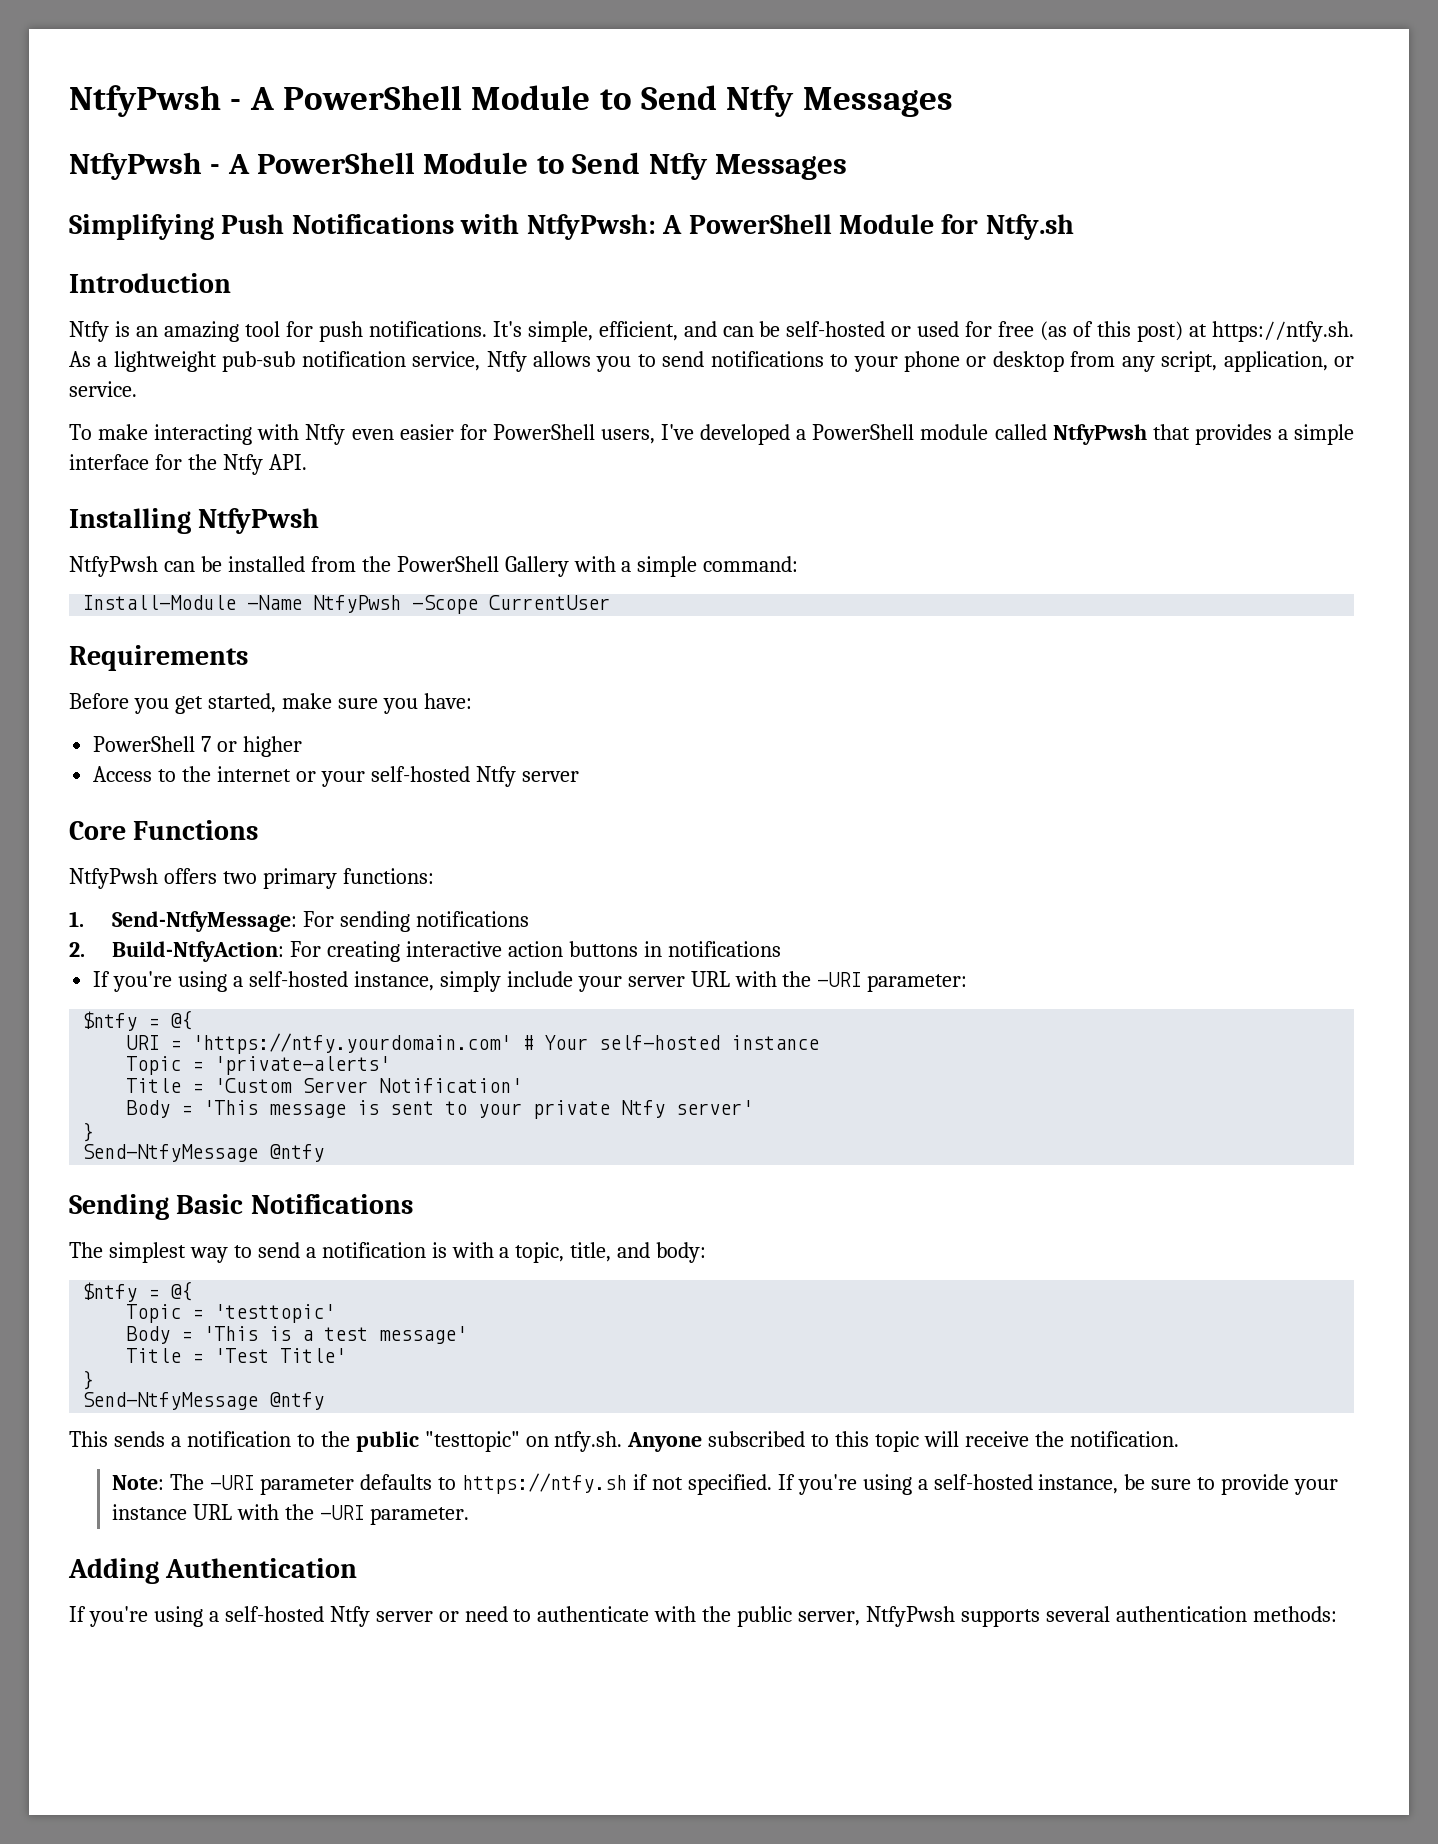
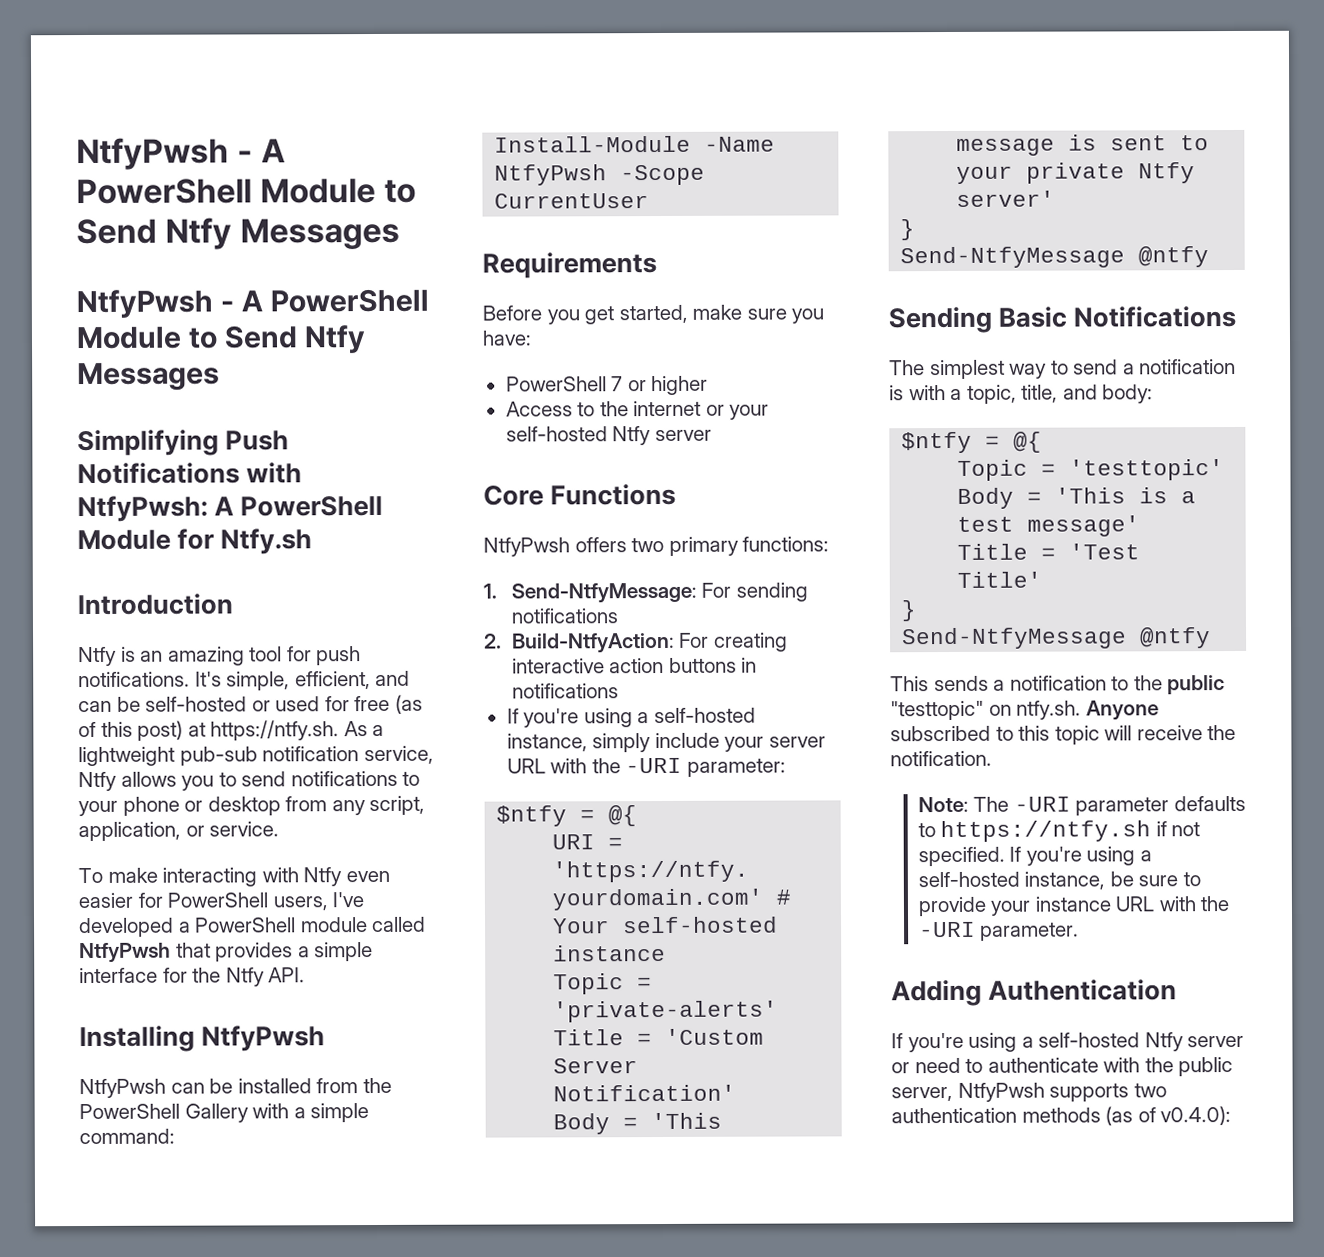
[1045,1606,1337,1622] several authentication methods: -> [1133,1083,1167,1098] [891,1106,1232,1126] two authentication methods (as of v0.4.0):

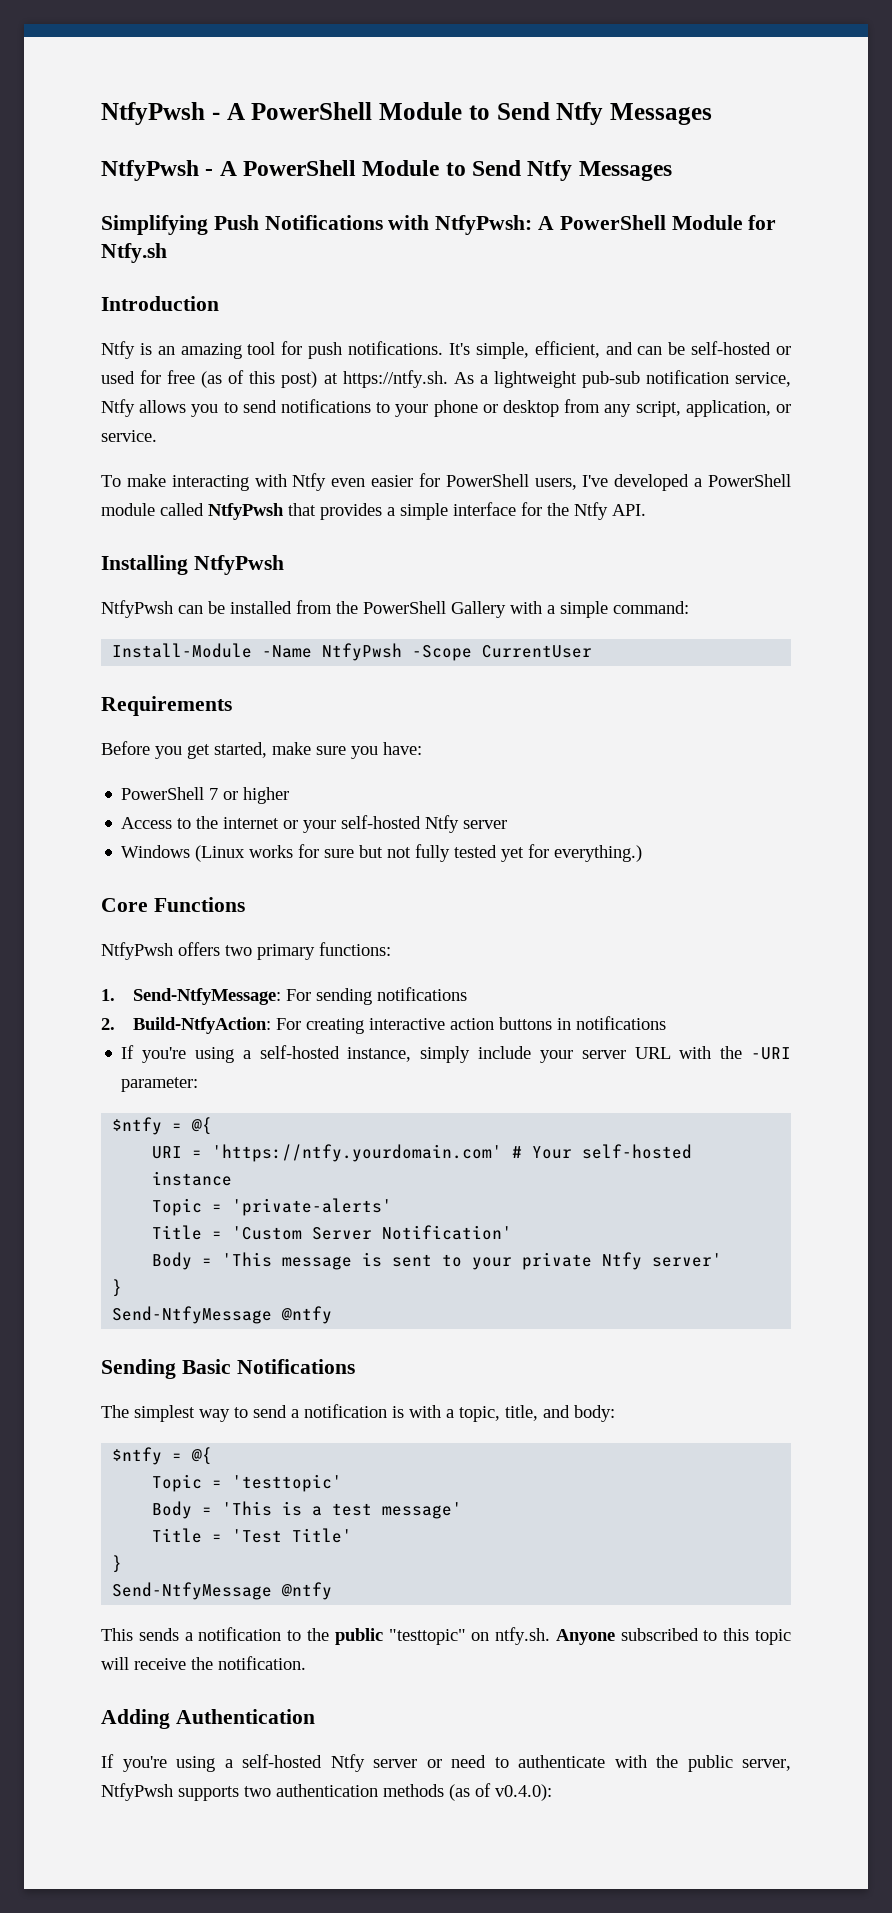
(712, 435) none -> [121,844,643,862] // Windows (Linux works for sure but not fully tested yet for everything.)
[917,795,1246,816] [917,820,1201,843] [917,846,1152,867] [917,871,1201,890] [917,896,1230,917] [918,921,1080,941] // Note: The -URI parameter defaults to https://ntfy.sh if not specified. If you're using a self-hosted instance, be sure to provide your instance URL with the -URI parameter. -> (306, 1663) none

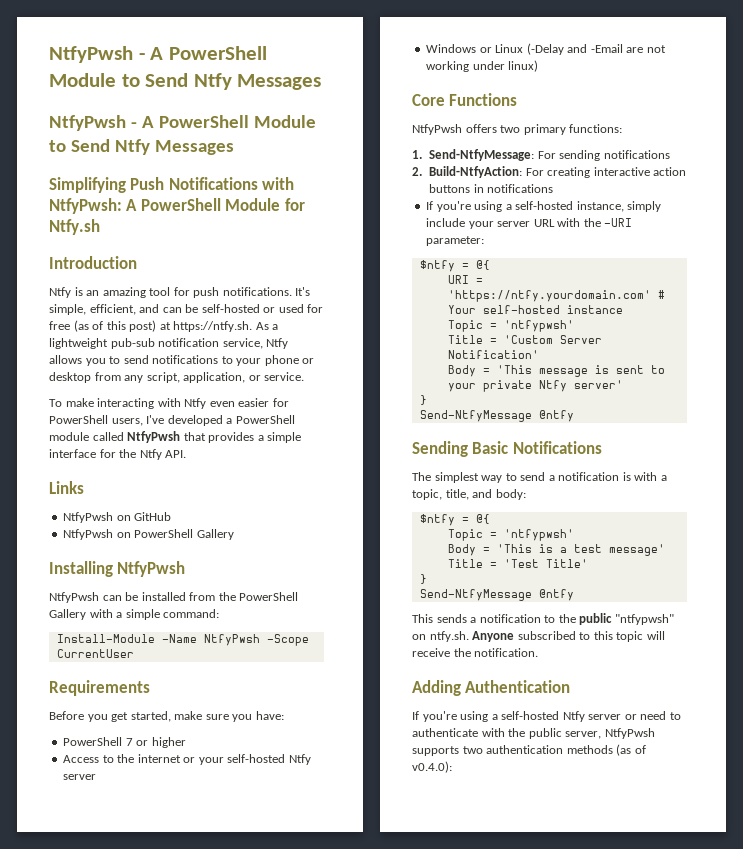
(646, 510) none -> [49,481,84,494] [63,512,172,523] [63,529,234,540] // Links // NtfyPwsh on GitHub // NtfyPwsh on PowerShell Gallery
[195,844,643,862] (Linux works for sure but not fully tested yet for everything.) -> [479,43,666,55] [426,60,539,72] or Linux (-Delay and -Email are not working under linux)
[232,1198,393,1216] 'private-alerts' -> [503,320,574,332] 'ntfypwsh'
[232,1474,343,1492] 'testtopic' -> [503,529,574,541] 'ntfypwsh'
[388,1629,466,1645] "testtopic" -> [614,614,674,625] "ntfypwsh"

